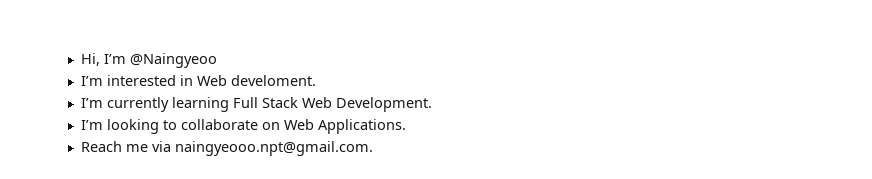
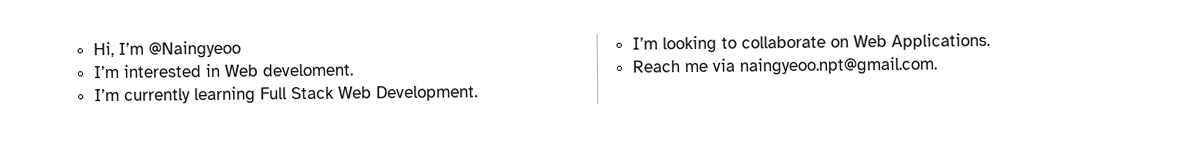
[174,141,373,156] naingyeooo.npt@gmail.com. -> [738,56,937,76] naingyeoo.npt@gmail.com.

